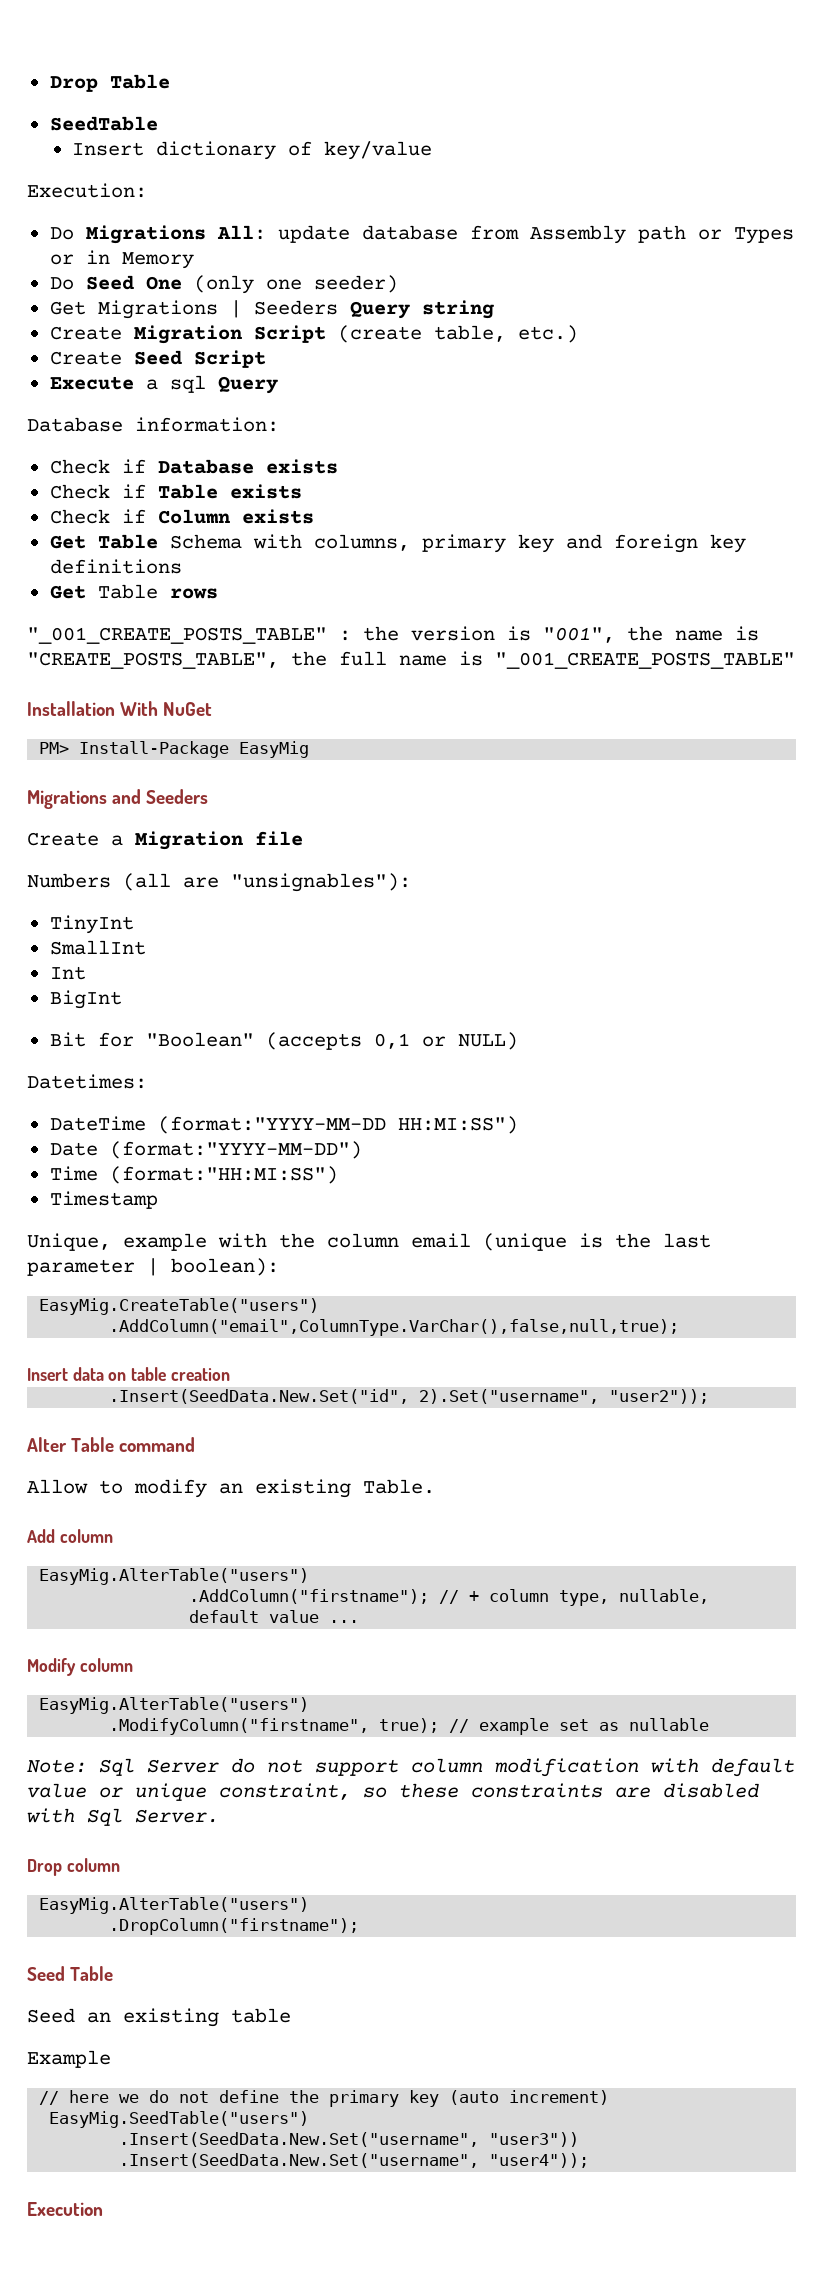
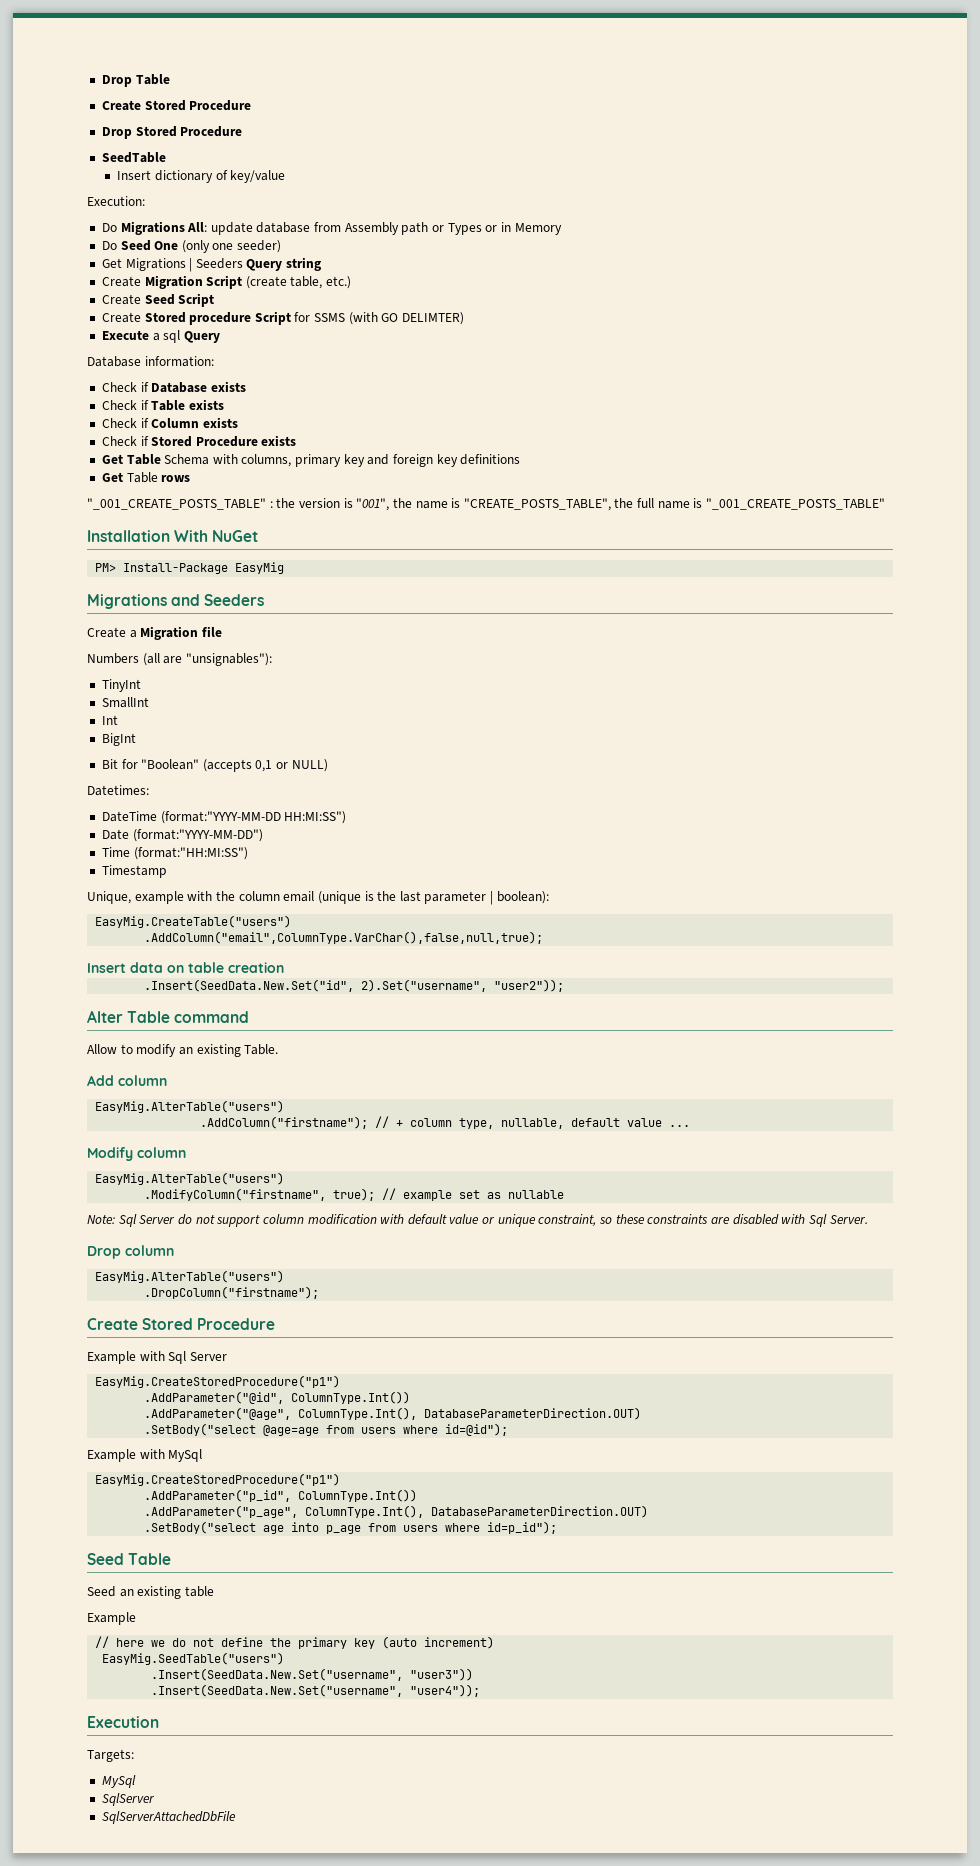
(170, 81) none -> [101,100,252,111] [101,126,243,139] // Create Stored Procedure // Drop Stored Procedure
(266, 359) none -> [101,311,465,325] // Create Stored procedure Script for SSMS (with GO DELIMTER)
(314, 516) none -> [101,435,297,447] // Check if Stored Procedure exists
(360, 1926) none -> [87,1318,276,1330] [87,1351,227,1364] [95,1375,341,1388] [144,1391,411,1404] [144,1407,642,1420] [144,1423,509,1436] [87,1449,203,1462] [95,1473,341,1486] [144,1489,418,1502] [144,1505,649,1518] [144,1521,558,1534] // Create Stored Procedure // Example with Sql Server // EasyMig.CreateStoredProcedure("p1") // .AddParameter("@id", ColumnType.Int()) // .AddParameter("@age", ColumnType.Int(), DatabaseParameterDirection.OUT) // .SetBody("select @age=age from users where id=@id"); // Example with MySql // EasyMig.CreateStoredProcedure("p1") // .AddParameter("p_id", ColumnType.Int()) // .AddParameter("p_age", ColumnType.Int(), DatabaseParameterDirection.OUT) // .SetBody("select age into p_age from users where id=p_id");
(103, 2209) none -> [87,1749,134,1762] [101,1775,136,1788] [101,1793,155,1806] [101,1811,236,1824] // Targets: // MySql // SqlServer // SqlServerAttachedDbFile

